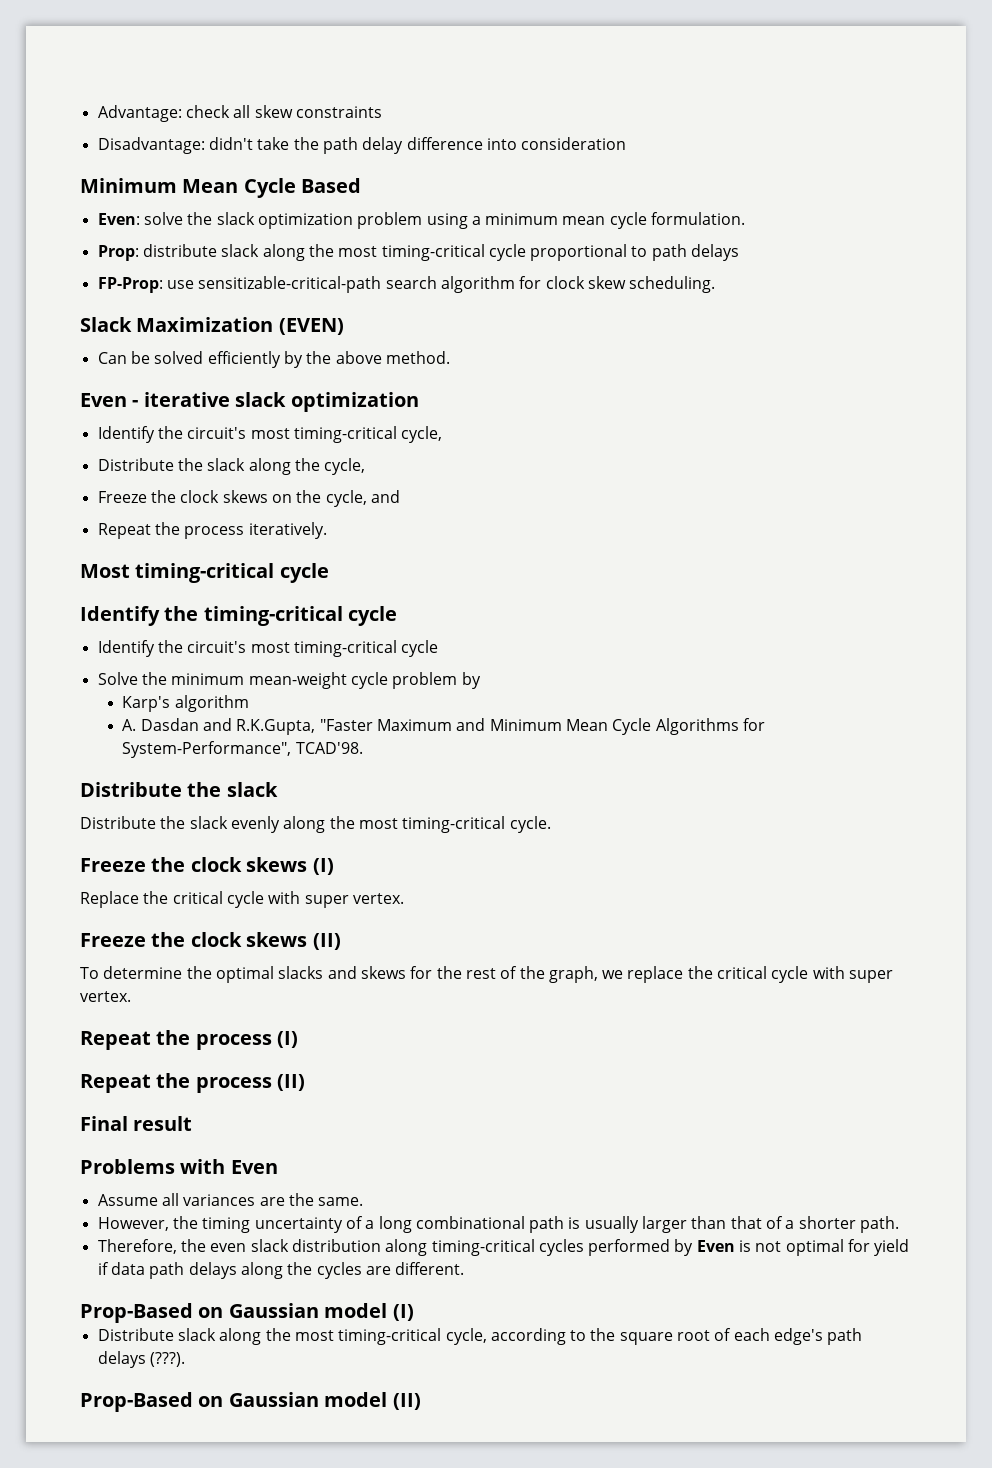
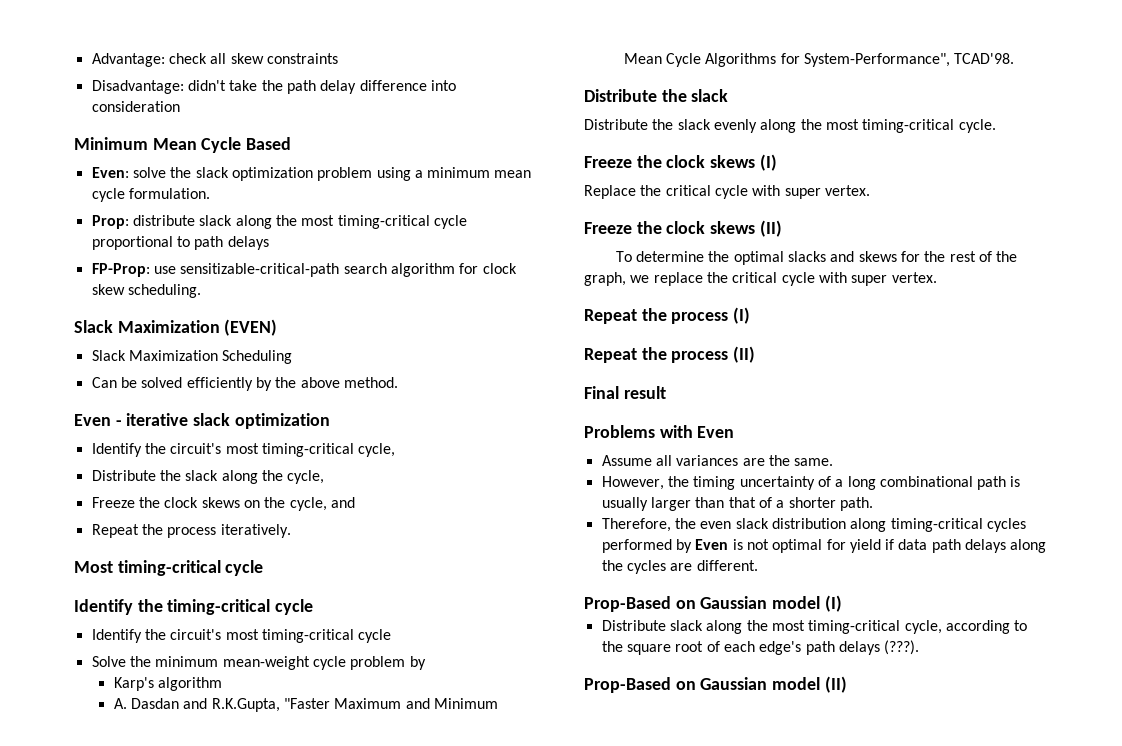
(344, 326) none -> [91,350,293,364] // Slack Maximization Scheduling

